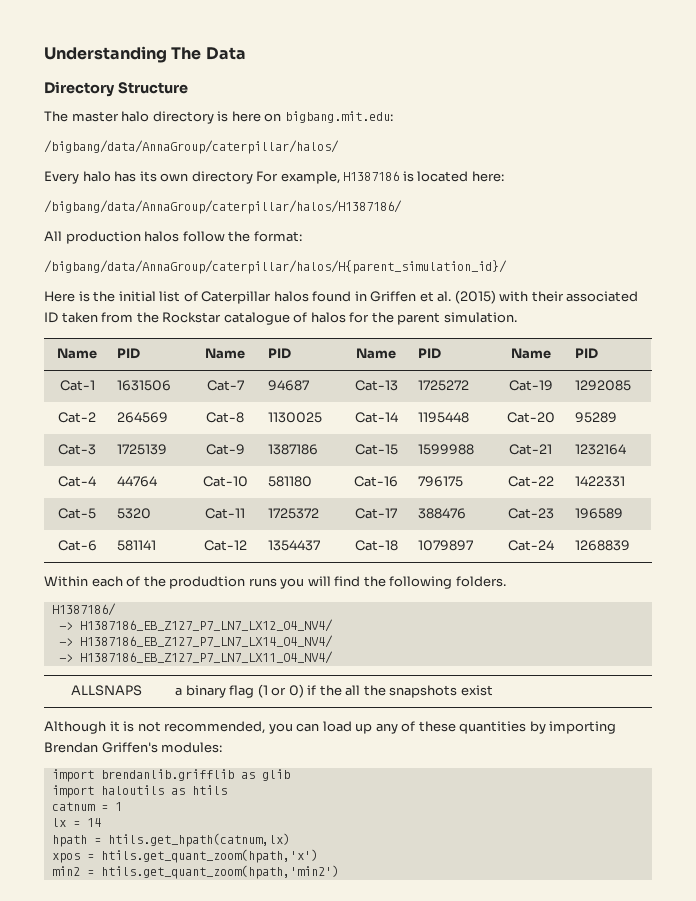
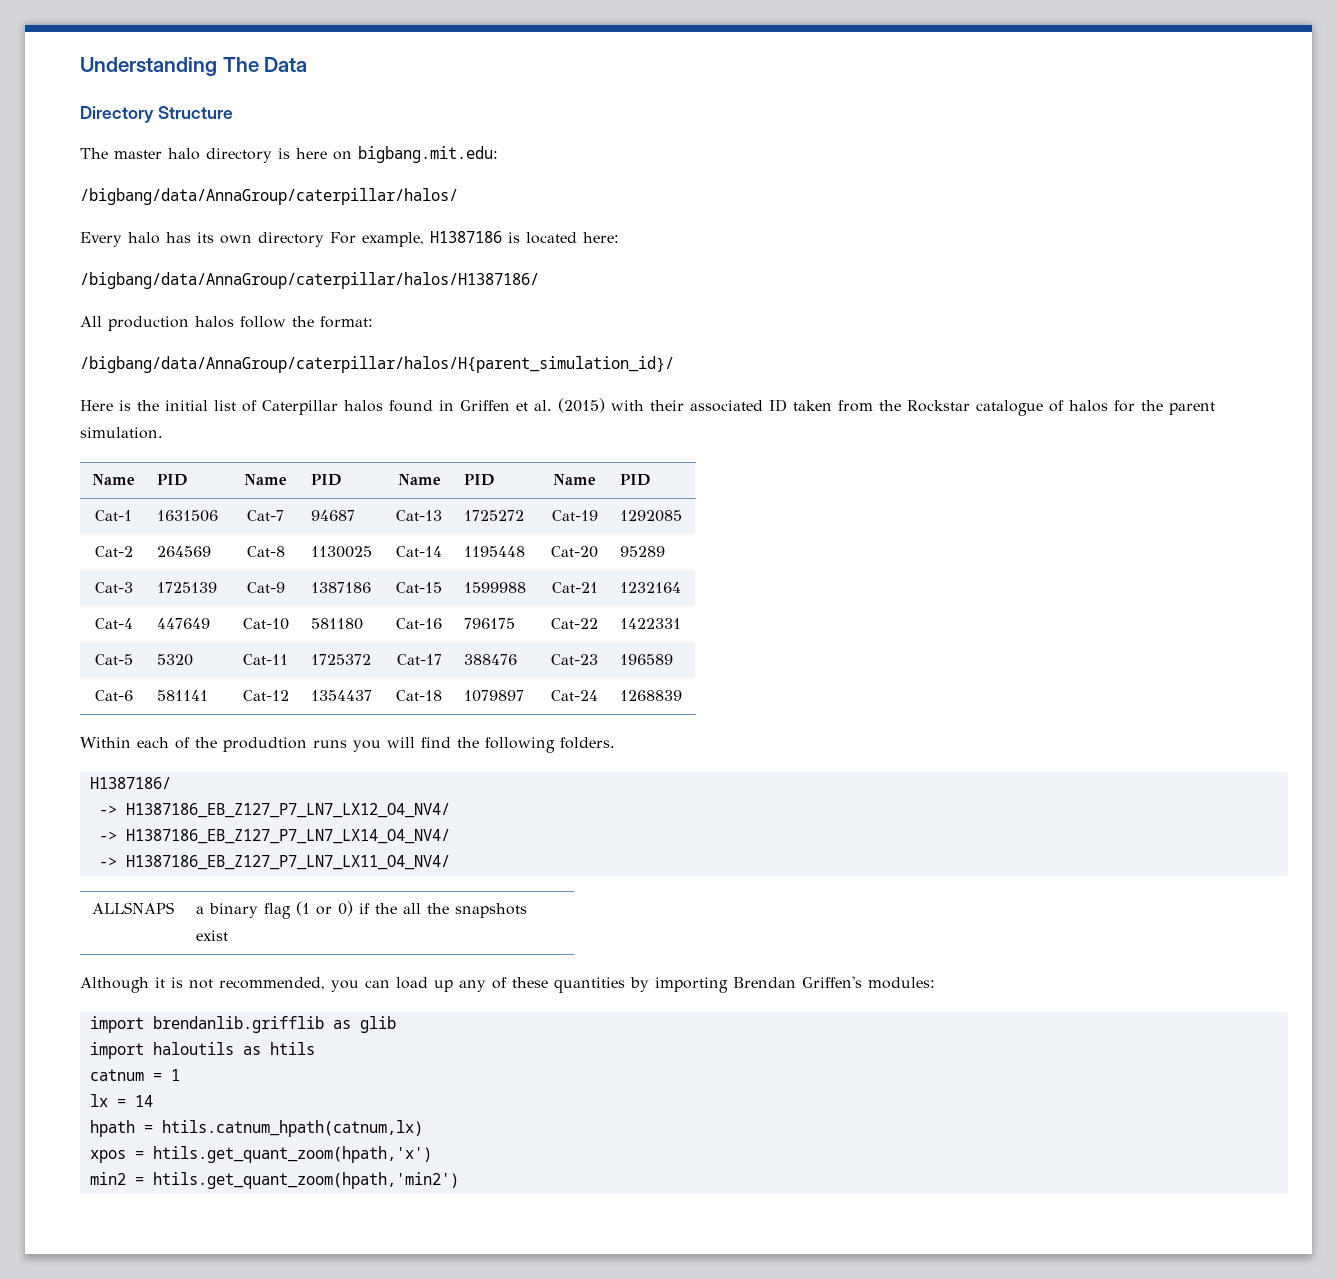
[117,476,158,487] 44764 -> [157,618,211,629] 447649
[107,833,290,847] htils.get_hpath(catnum,lx) -> [161,1120,423,1137] htils.catnum_hpath(catnum,lx)

